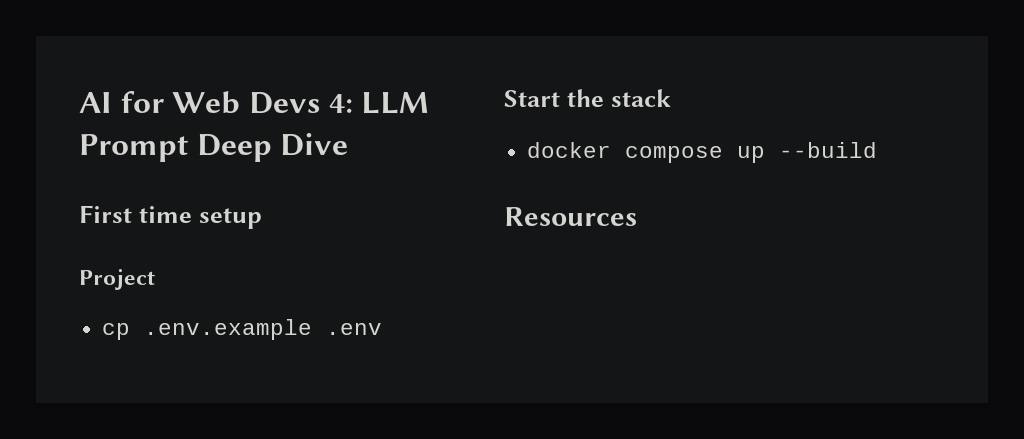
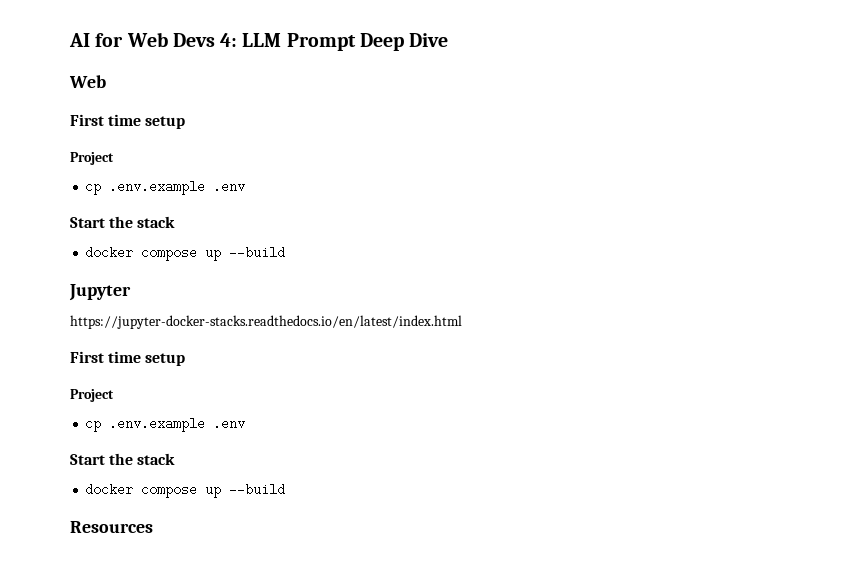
(349, 144) none -> [69,75,106,88] [70,114,186,129] [70,152,114,165] [85,180,246,195] [70,216,176,228] [85,246,286,261] [69,284,131,301] [70,315,462,329] // Web // First time setup // Project // cp .env.example .env // Start the stack // docker compose up --build // Jupyter // https://jupyter-docker-stacks.readthedocs.io/en/latest/index.html

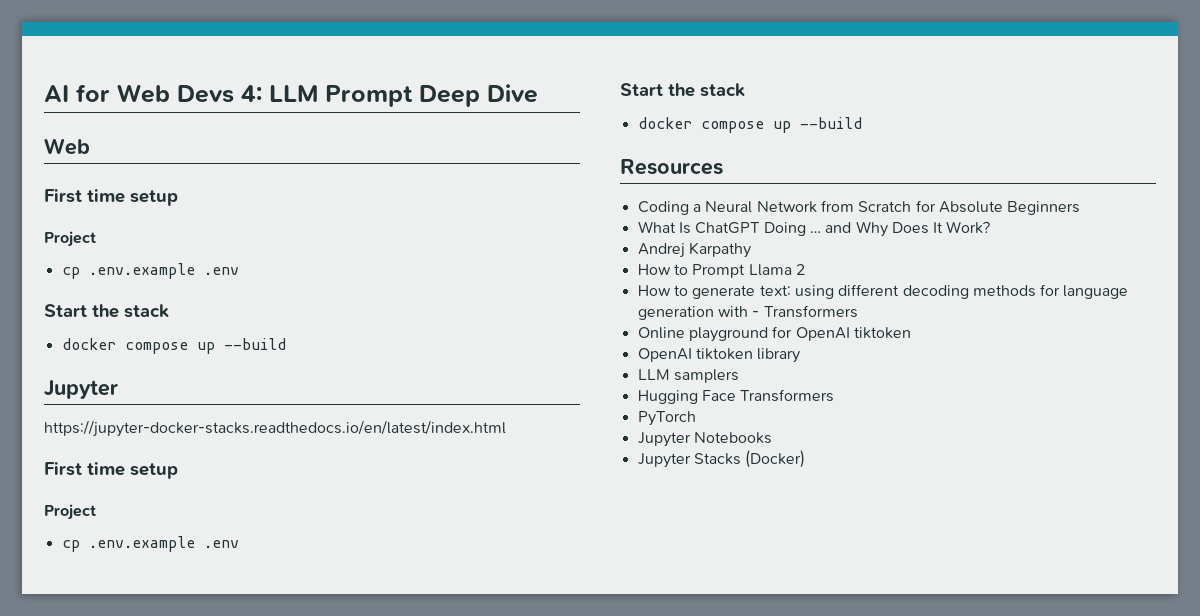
(153, 527) none -> [637,200,1081,215] [637,221,991,237] [637,242,751,258] [637,264,805,278] [637,284,1129,299] [637,305,858,320] [637,326,911,342] [637,348,801,363] [637,369,739,383] [637,389,835,404] [637,411,696,426] [637,432,772,447] [637,450,806,468] // Coding a Neural Network from Scratch for Absolute Beginners // What Is ChatGPT Doing … and Why Does It Work? // Andrej Karpathy // How to Prompt Llama 2 // How to generate text: using different decoding methods for language generation with - Transformers // Online playground for OpenAI tiktoken // OpenAI tiktoken library // LLM samplers // Hugging Face Transformers // PyTorch // Jupyter Notebooks // Jupyter Stacks (Docker)

